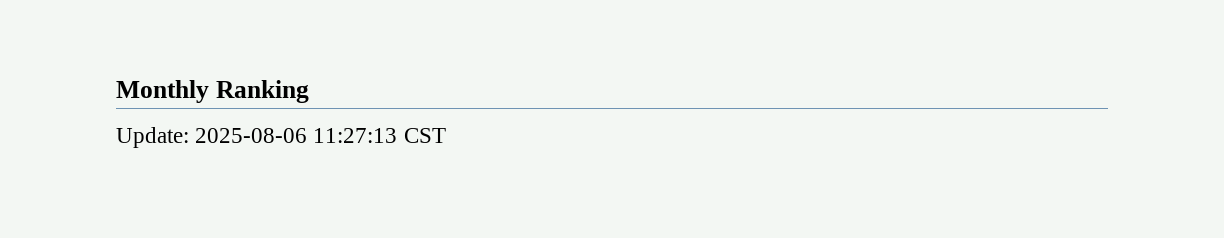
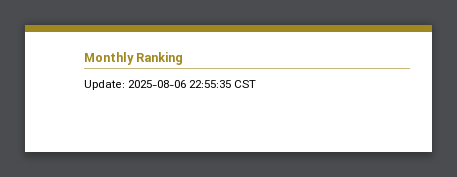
[313,128,398,143] 11:27:13 -> [189,80,232,88] 22:55:35

